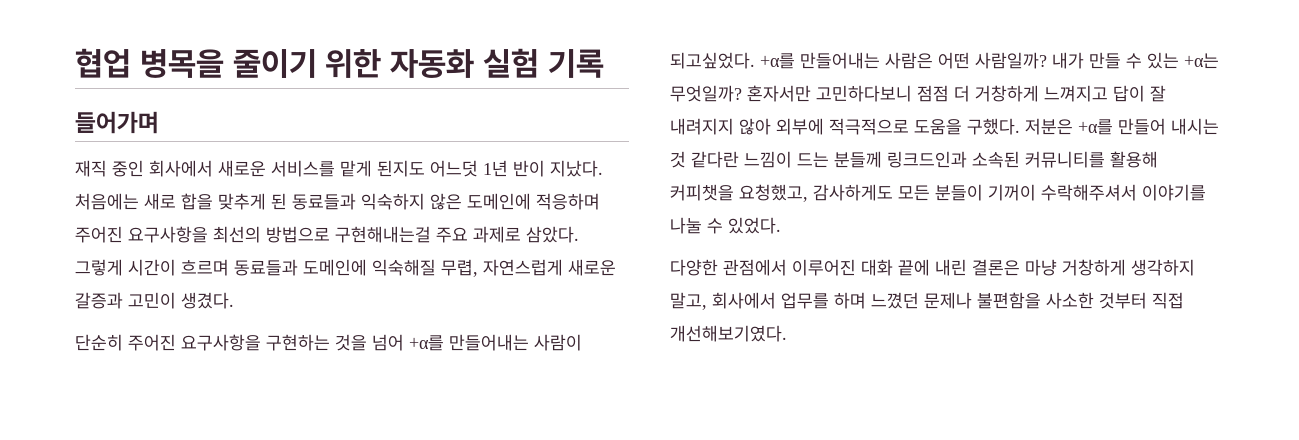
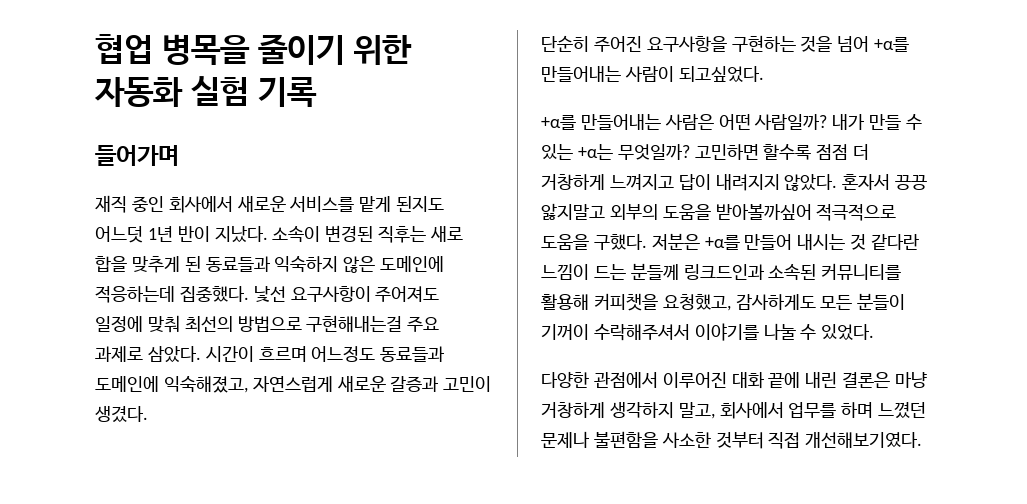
[75,193,139,210] 처음에는 -> [272,225,427,243] 소속이 변경된 직후는
[536,193,600,210] [75,226,208,243] 적응하며 주어진 요구사항을 -> [95,286,440,303] [95,315,180,333] 적응하는데 집중했다. 낯선 요구사항이 주어져도 일정에 맞춰
[75,259,123,276] 그렇게 -> (201, 354) none
(229, 267) none -> [311,346,376,362] 어느정도
[372,259,478,277] 익숙해질 무렵, -> [163,376,248,393] 익숙해졌고,
(755, 60) none -> (764, 74) //
[747,85,912,102] 혼자서만 고민하다보니 -> [694,144,812,160] 고민하면 할수록
[1150,85,1166,102] [670,118,824,135] 잘 내려지지 않아 외부에 -> [715,174,928,191] [541,203,812,220] 내려지지 않았다. 혼자서 끙끙 앓지말고 외부의 도움을 받아볼까싶어

